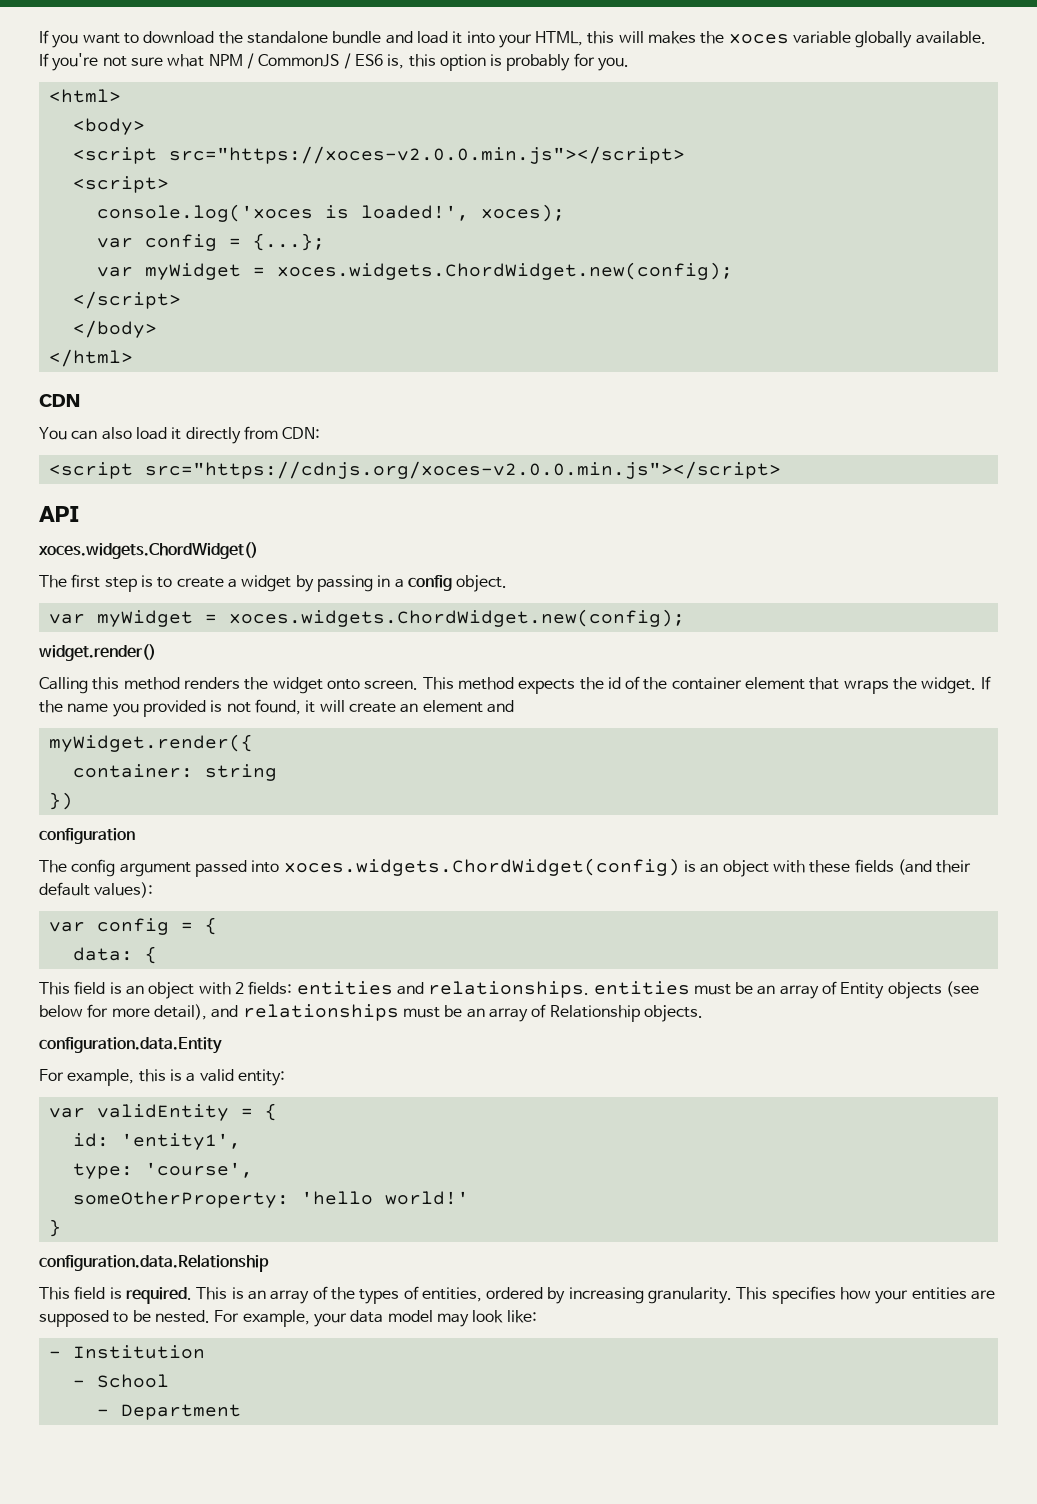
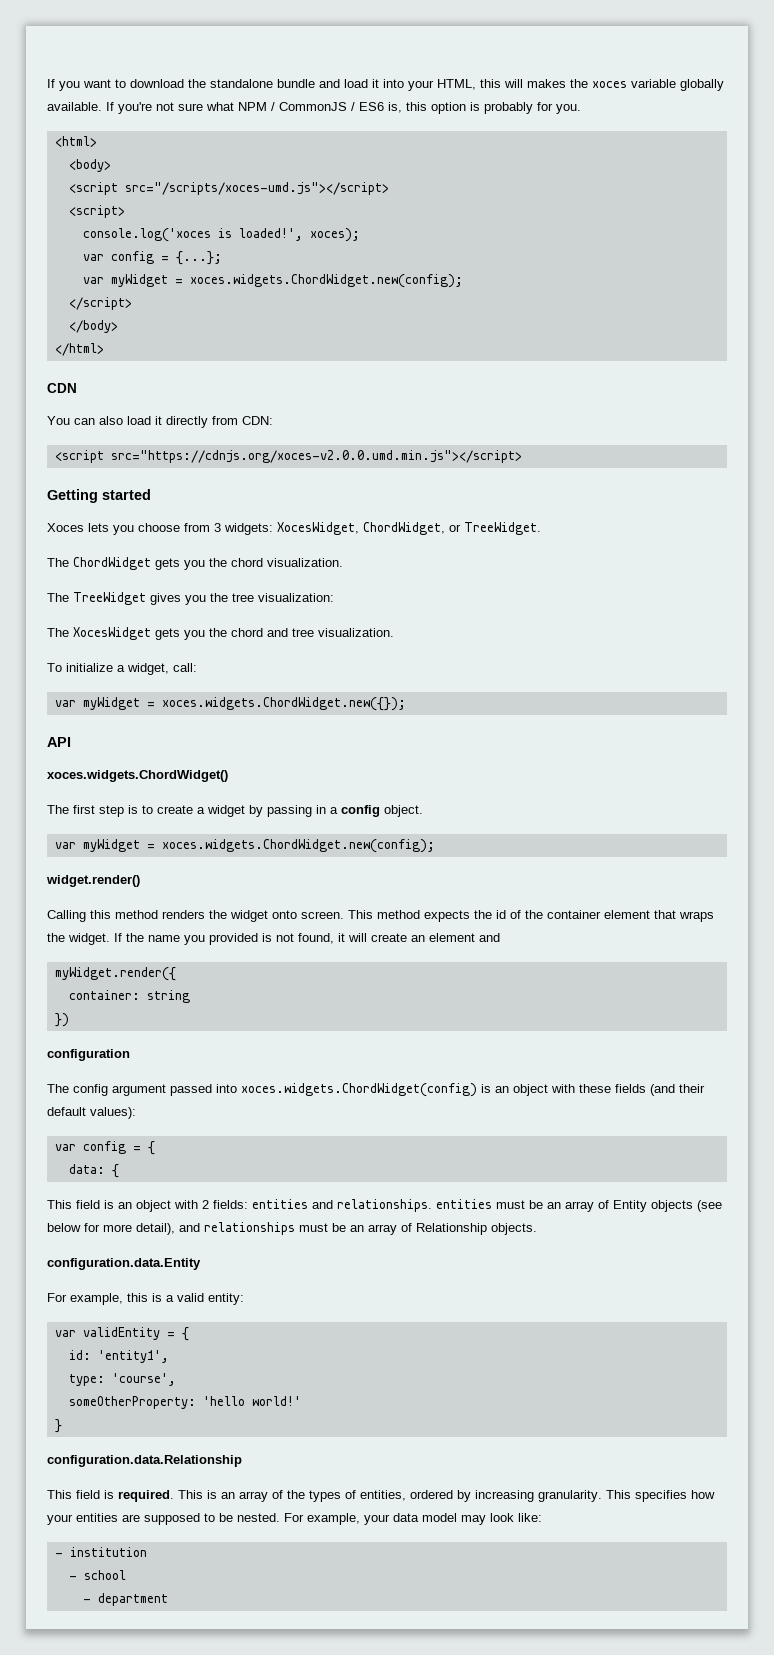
[168,146,685,164] src="https://xoces-v2.0.0.min.js"></script> -> [124,182,389,195] src="/scripts/xoces-umd.js"></script>
[144,461,781,479] src="https://cdnjs.org/xoces-v2.0.0.min.js"></script> -> [110,450,522,463] [47,489,151,503] [47,522,541,535] [47,557,343,570] [47,592,334,605] [47,627,394,640] [47,663,197,675] [54,697,406,711] src="https://cdnjs.org/xoces-v2.0.0.umd.min.js"></script> // Getting started // Xoces lets you choose from 3 widgets: XocesWidget, ChordWidget, or TreeWidget. // The ChordWidget gets you the chord visualization. // The TreeWidget gives you the tree visualization: // The XocesWidget gets you the chord and tree visualization. // To initialize a widget, call: // var myWidget = xoces.widgets.ChordWidget.new({});
[72,1345,205,1359] [72,1374,169,1388] [96,1404,241,1420] Institution // - School // - Department -> [69,1547,147,1557] [68,1570,126,1580] [82,1593,168,1606] institution // - school // - department

